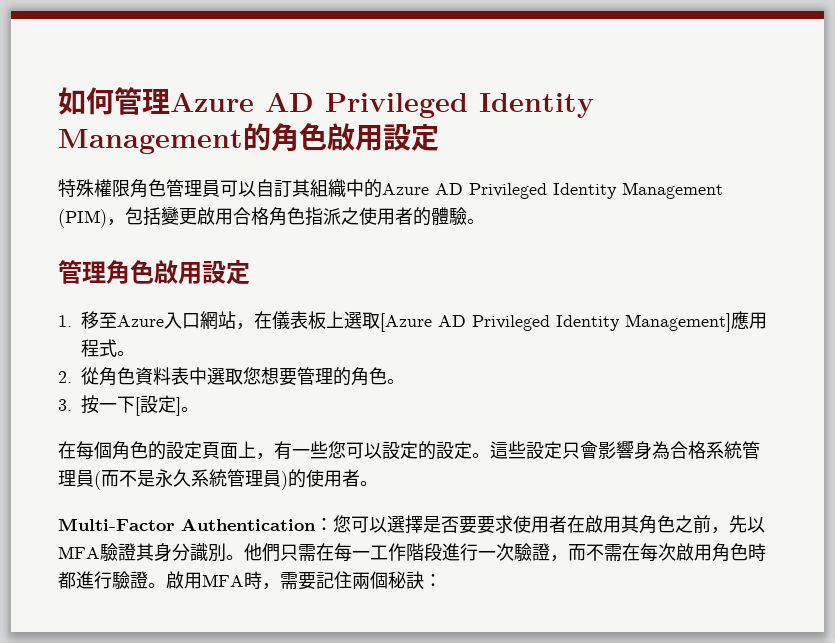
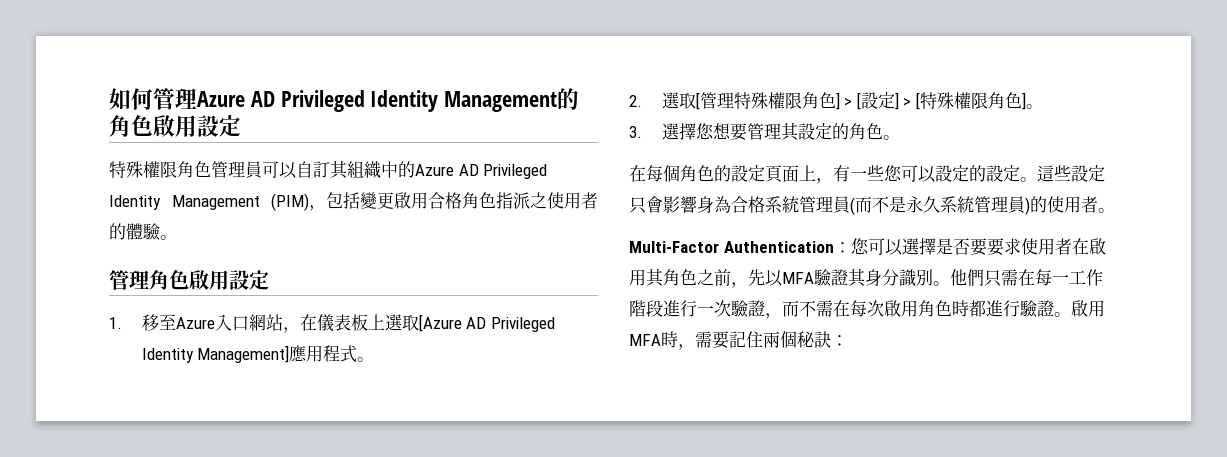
[81,367,243,386] 從角色資料表中選取 -> [661,92,1043,110] [629,123,696,140] 選取[管理特殊權限角色] > [設定] > [特殊權限角色]。 // 3.選擇
(333, 376) none -> [780,122,832,141] 其設定
[58,395,199,416] // 3.按一下[設定]。 -> (900, 137) none

